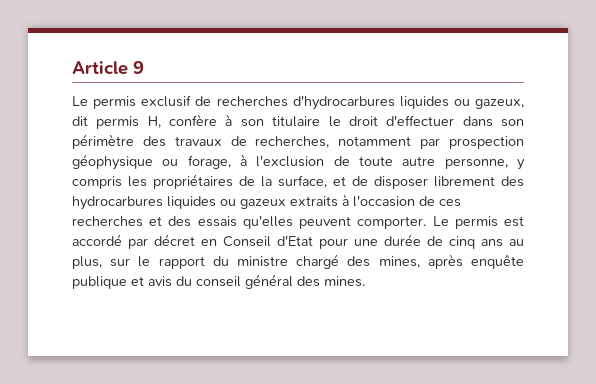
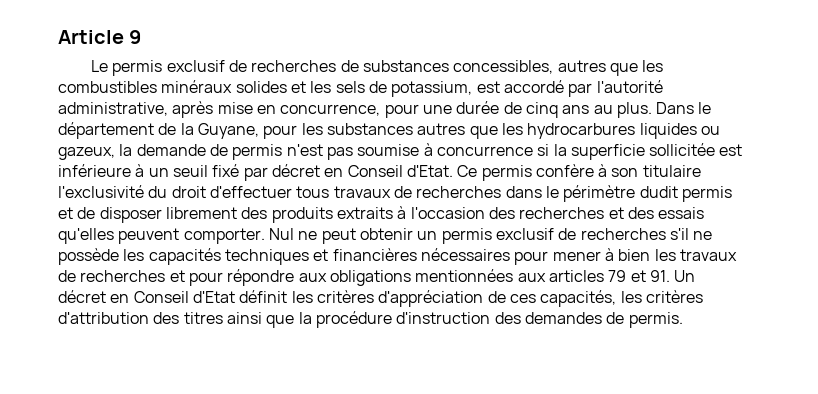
[292,95,524,110] [72,114,524,129] [72,134,524,149] [72,154,525,170] [72,174,327,189] d'hydrocarbures liquides ou gazeux, dit permis H, confère à son titulaire le droit d'effectuer dans son périmètre des travaux de recherches, notamment par prospection géophysique ou forage, à l'exclusion de toute autre personne, y compris les propriétaires de la surface, -> [340,60,664,76] [58,80,663,97] [58,101,712,118] [58,122,720,139] [58,143,743,160] [58,164,701,181] [58,185,732,202] de substances concessibles, autres que les combustibles minéraux solides et les sels de potassium, est accordé par l'autorité administrative, après mise en concurrence, pour une durée de cinq ans au plus. Dans le département de la Guyane, pour les substances autres que les hydrocarbures liquides ou gazeux, la demande de permis n'est pas soumise à concurrence si la superficie sollicitée est inférieure à un seuil fixé par décret en Conseil d'Etat. Ce permis confère à son titulaire l'exclusivité du droit d'effectuer tous travaux de recherches dans le périmètre dudit permis
[72,196,286,210] hydrocarbures liquides ou gazeux -> [271,207,333,223] produits
[419,196,461,207] de ces -> [488,207,515,219] des
[432,216,524,229] [72,234,524,249] [72,254,524,269] [72,274,365,289] Le permis est accordé par décret en Conseil d'Etat pour une durée de cinq ans au plus, sur le rapport du ministre chargé des mines, après enquête publique et avis du conseil général des mines. -> [268,228,713,244] [58,248,737,265] [58,269,696,286] [58,290,703,307] [58,311,683,328] Nul ne peut obtenir un permis exclusif de recherches s'il ne possède les capacités techniques et financières nécessaires pour mener à bien les travaux de recherches et pour répondre aux obligations mentionnées aux articles 79 et 91. Un décret en Conseil d'Etat définit les critères d'appréciation de ces capacités, les critères d'attribution des titres ainsi que la procédure d'instruction des demandes de permis.

